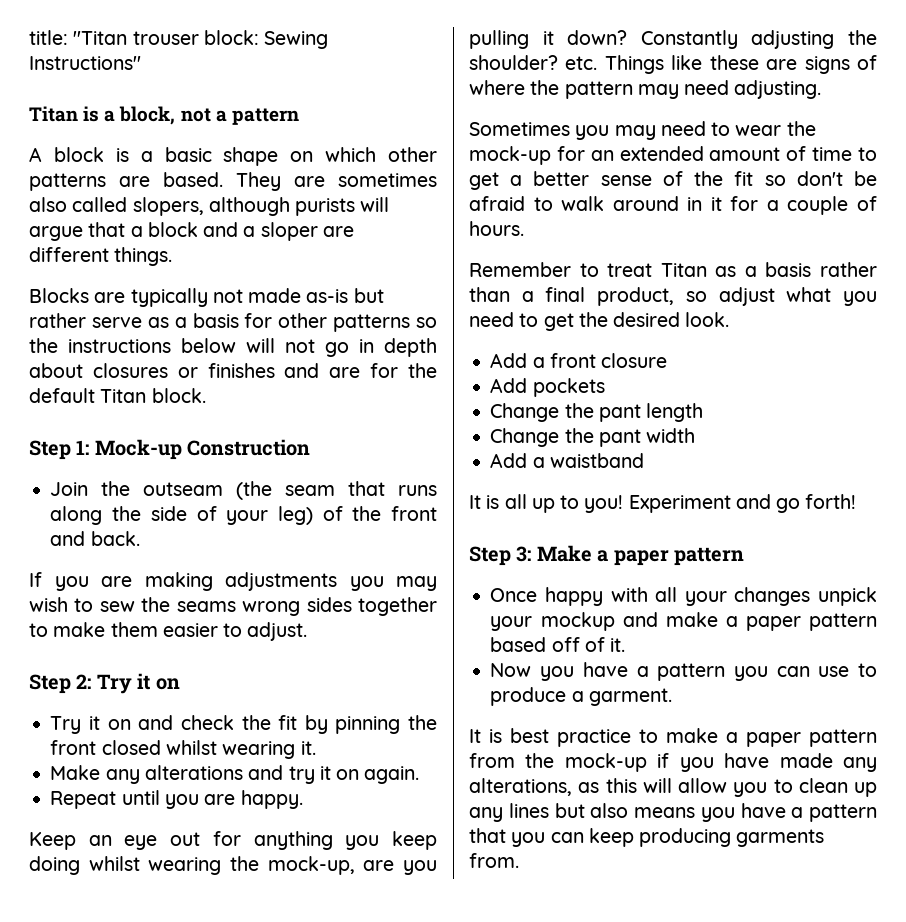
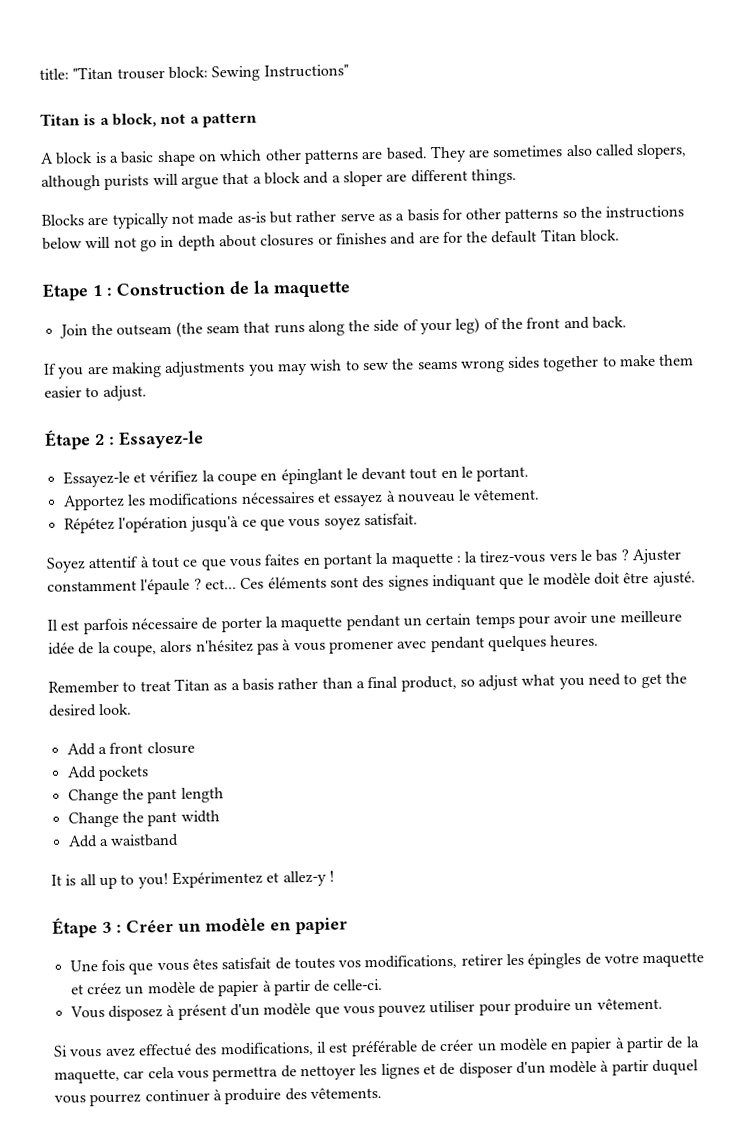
[29,439,311,460] Step 1: Mock-up Construction -> [42,280,351,301] Etape 1 : Construction de la maquette
[29,673,180,694] [50,715,438,734] [50,740,316,759] [50,765,420,784] [50,790,303,809] [29,831,437,850] [29,856,437,875] [469,30,877,49] [469,55,877,74] [469,80,822,99] [469,121,816,140] [469,146,877,165] [469,171,877,190] [469,196,877,215] [469,221,524,236] Step 2: Try it on // Try it on and check the fit by pinning the front closed whilst wearing it. // Make any alterations and try it on again. // Repeat until you are happy. // Keep an eye out for anything you keep doing whilst wearing the mock-up, are you pulling it down? Constantly adjusting the shoulder? etc. Things like these are signs of where the pattern may need adjusting. // Sometimes you may need to wear the mock-up for an extended amount of time to get a better sense of the fit so don't be afraid to walk around in it for a couple of hours. -> [44,429,204,450] [62,466,530,488] [62,488,541,511] [63,513,418,534] [46,548,683,573] [47,571,696,595] [47,610,682,635] [48,634,600,657] Étape 2 : Essayez-le // Essayez-le et vérifiez la coupe en épinglant le devant tout en le portant. // Apportez les modifications nécessaires et essayez à nouveau le vêtement. // Répétez l'opération jusqu'à ce que vous soyez satisfait. // Soyez attentif à tout ce que vous faites en portant la maquette : la tirez-vous vers le bas ? Ajuster constamment l'épaule ? ect... Ces éléments sont des signes indiquant que le modèle doit être ajusté. // Il est parfois nécessaire de porter la maquette pendant un certain temps pour avoir une meilleure idée de la coupe, alors n'hésitez pas à vous promener avec pendant quelques heures.
[628,494,857,513] [469,545,744,566] [490,587,877,606] [490,612,877,631] [490,637,626,652] [490,662,878,681] [490,687,672,706] [469,728,877,747] [469,753,877,772] [469,778,877,797] [469,803,877,822] [469,828,825,847] [469,853,519,868] Experiment and go forth! // Step 3: Make a paper pattern // Once happy with all your changes unpick your mockup and make a paper pattern based off of it. // Now you have a pattern you can use to produce a garment. // It is best practice to make a paper pattern from the mock-up if you have made any alterations, as this will allow you to clean up any lines but also means you have a pattern that you can keep producing garments from. -> [171,870,335,889] [52,917,348,938] [69,952,705,975] [70,978,384,997] [69,997,663,1021] [54,1036,700,1058] [54,1059,700,1084] [54,1086,382,1107] Expérimentez et allez-y ! // Étape 3 : Créer un modèle en papier // Une fois que vous êtes satisfait de toutes vos modifications, retirer les épingles de votre maquette et créez un modèle de papier à partir de celle-ci. // Vous disposez à présent d'un modèle que vous pouvez utiliser pour produire un vêtement. // Si vous avez effectué des modifications, il est préférable de créer un modèle en papier à partir de la maquette, car cela vous permettra de nettoyer les lignes et de disposer d'un modèle à partir duquel vous pourrez continuer à produire des vêtements.

